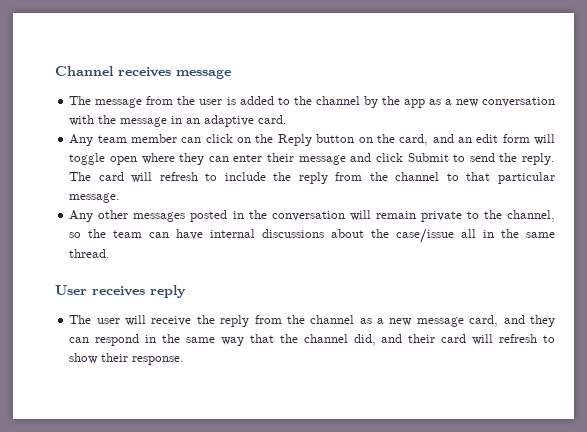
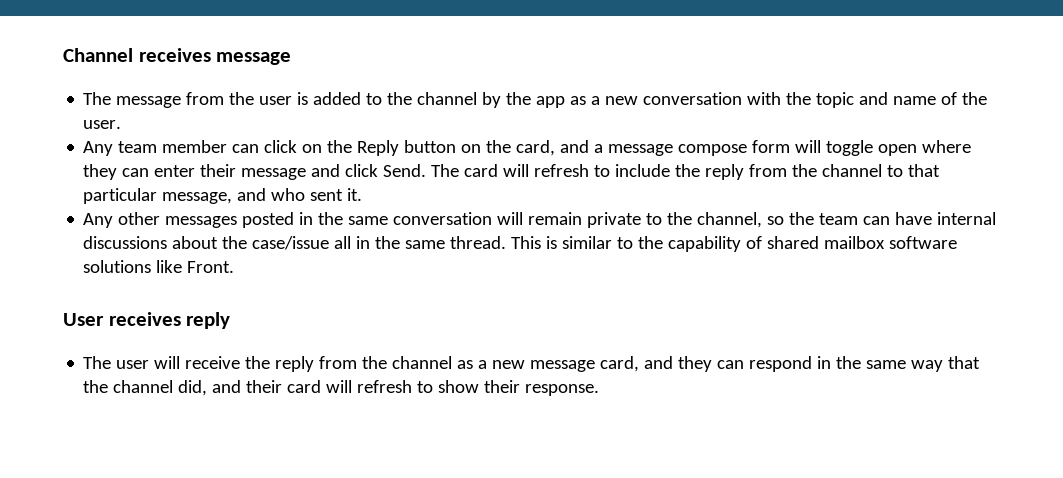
[120,115,288,127] message in an adaptive card. -> [816,92,988,108] [83,120,122,129] topic and name of the user.
[457,134,499,143] an edit -> [594,144,748,156] a message compose
[407,153,555,165] Submit to send the reply. -> [383,164,427,177] Send.
[69,193,121,203] message. -> [162,188,363,204] message, and who sent it.
(267, 214) none -> [348,216,389,225] same
(111, 253) none -> [511,236,958,252] [83,260,235,273] This is similar to the capability of shared mailbox software solutions like Front.

